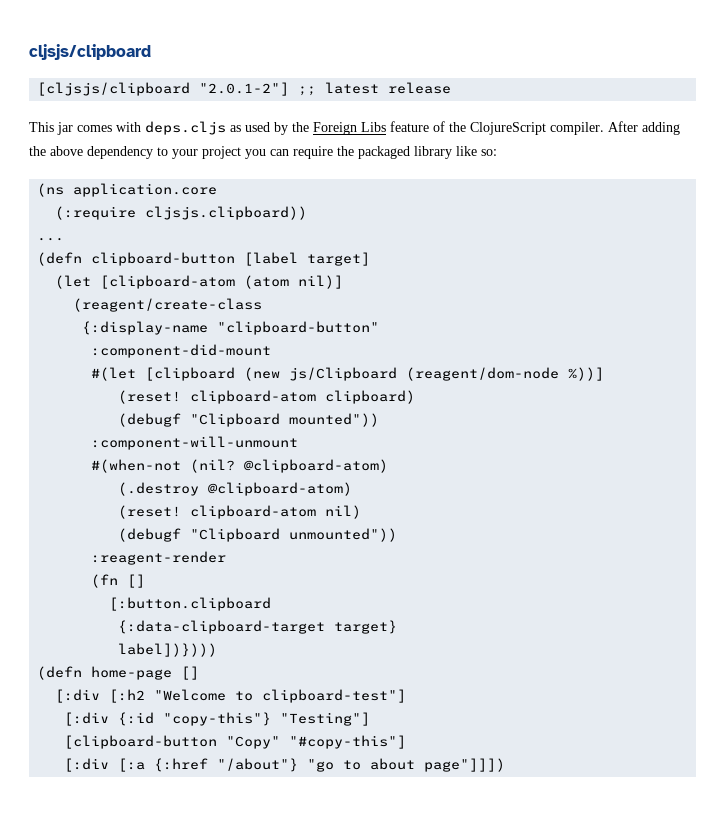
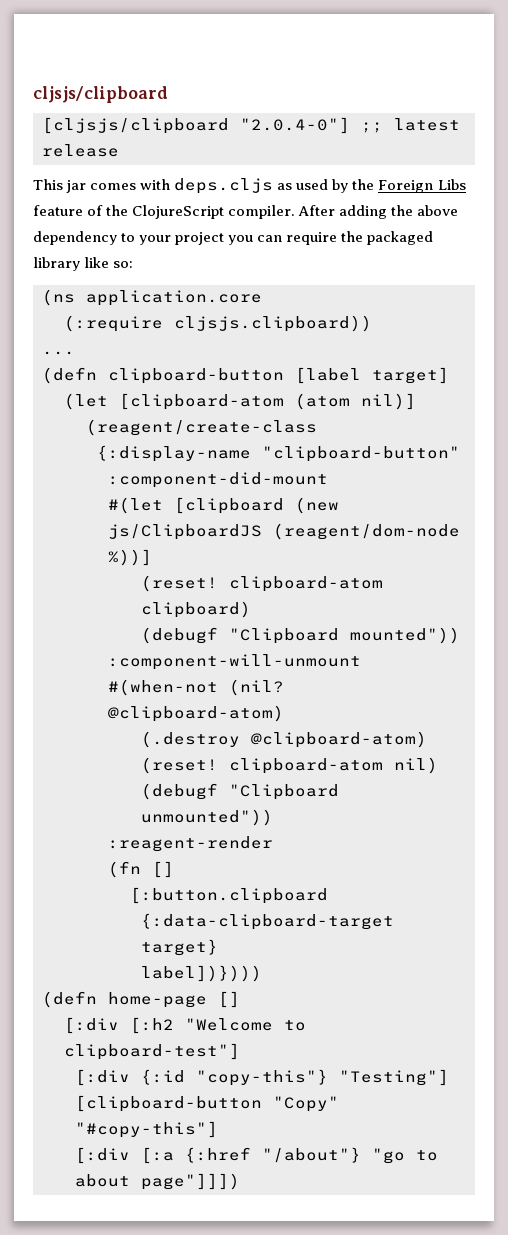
[199,82,290,96] "2.0.1-2"] -> [240,117,350,134] "2.0.4-0"]
[289,367,398,381] js/Clipboard -> [108,524,262,540] js/ClipboardJS

